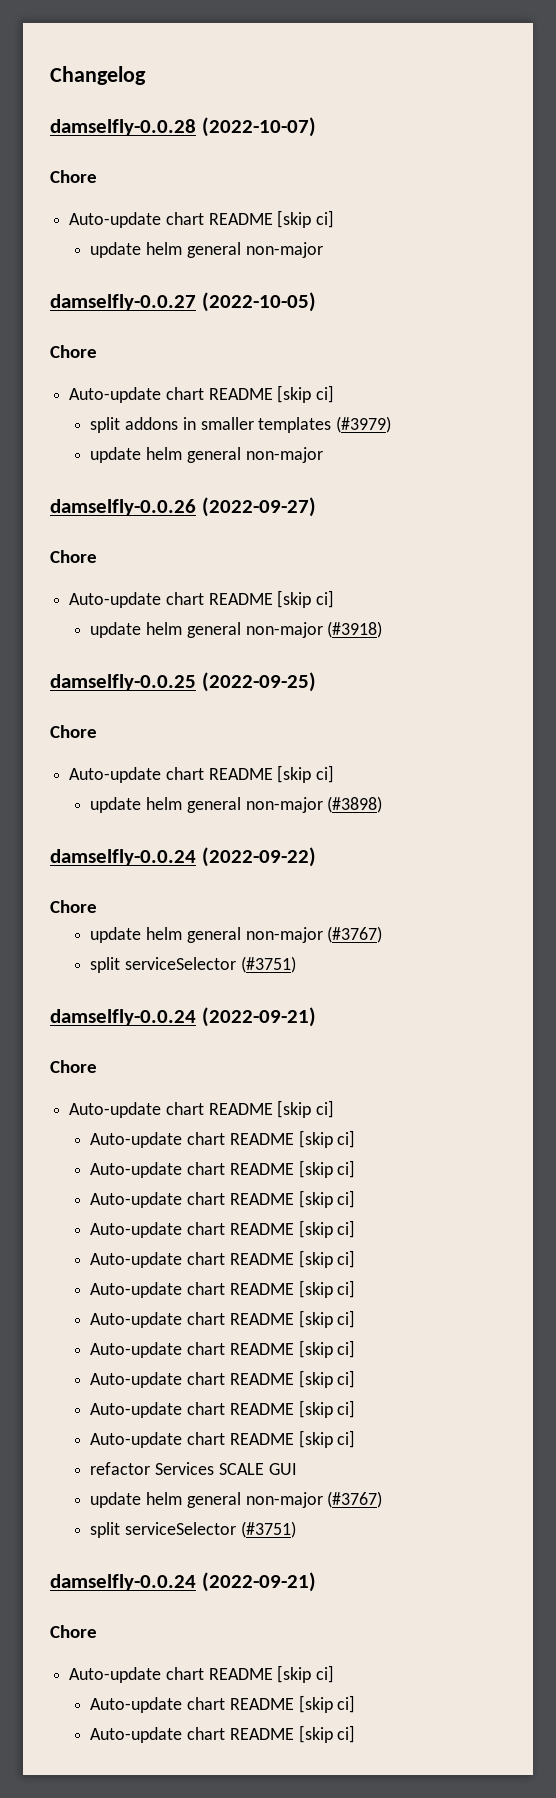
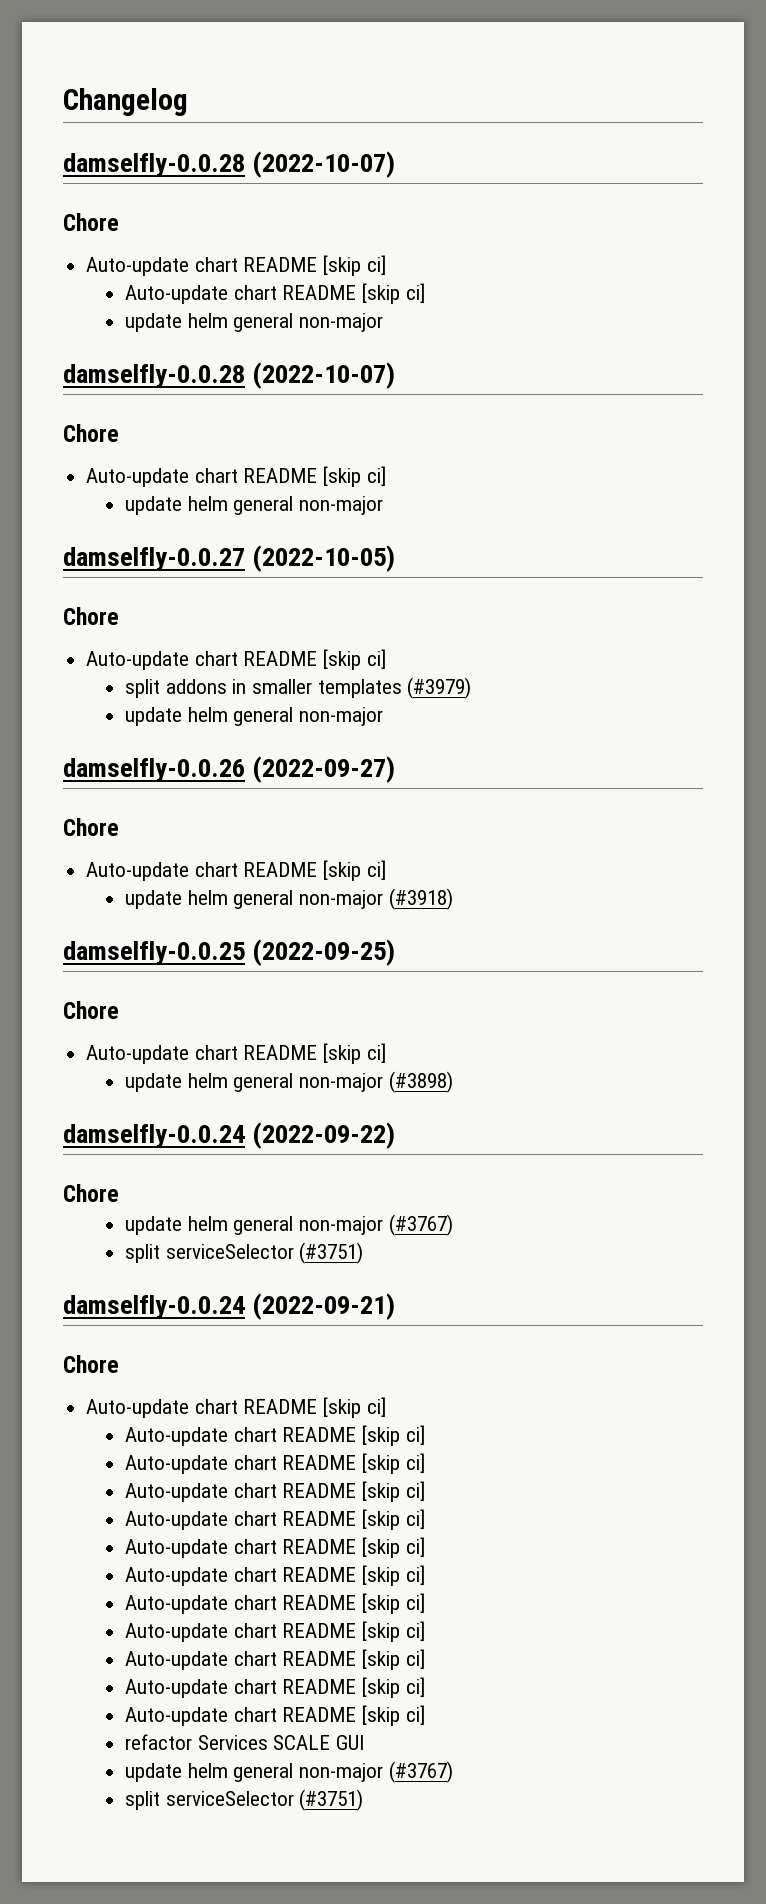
(335, 219) none -> [124,283,425,304] [124,313,383,332] [63,362,396,389] [63,424,119,442] [86,466,386,487] // Auto-update chart README [skip ci] // update helm general non-major // damselfly-0.0.28 (2022-10-07) // Chore // Auto-update chart README [skip ci]
[50,1572,316,1592] [50,1625,97,1638] [69,1665,335,1683] [90,1695,356,1713] [90,1725,356,1743] // damselfly-0.0.24 (2022-09-21) // Chore // Auto-update chart README [skip ci] // Auto-update chart README [skip ci] // Auto-update chart README [skip ci] -> (364, 1800) none

